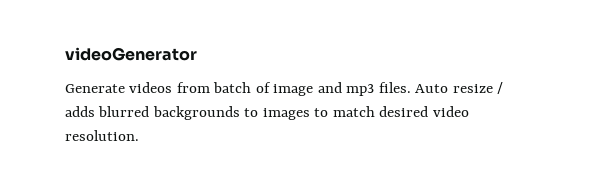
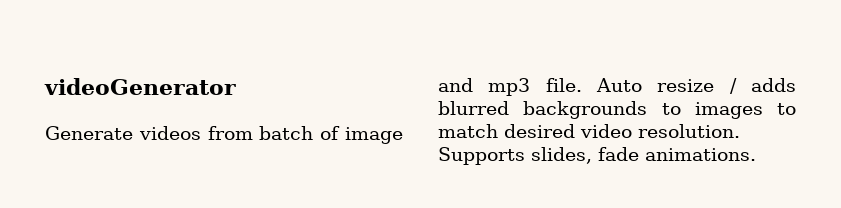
[378,82,411,93] files. -> [545,78,582,92] file.
(139, 135) none -> [438,147,756,165] Supports slides, fade animations.

